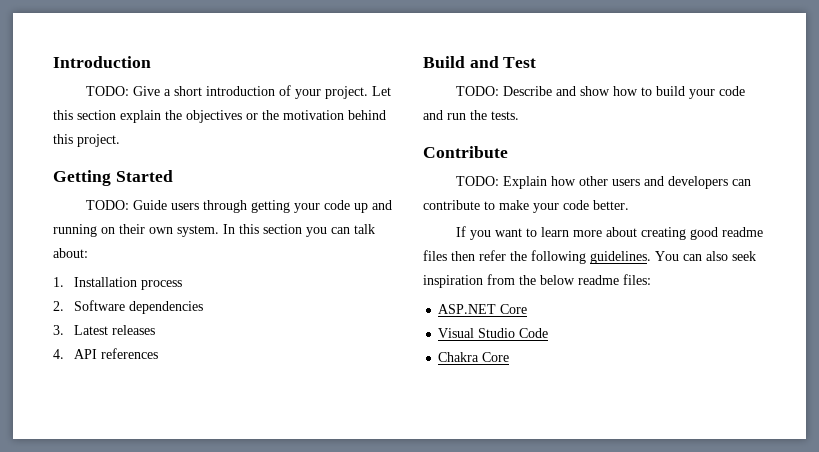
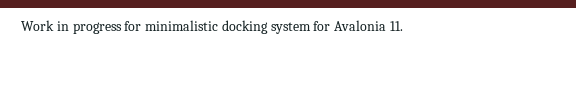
[53,56,151,68] [86,85,392,99] [53,110,386,123] [53,134,120,147] [53,170,173,186] [86,200,393,213] [53,224,375,237] [53,248,88,258] [53,277,182,290] [53,300,203,314] [53,325,155,335] [53,348,158,359] [423,56,537,68] [456,86,746,99] [423,110,519,120] [423,146,508,158] [456,176,752,189] [423,200,629,213] [456,226,764,240] [423,250,756,264] [423,274,651,288] [438,304,528,314] [438,328,549,338] [438,352,510,362] Introduction // TODO: Give a short introduction of your project. Let this section explain the objectives or the motivation behind this project. // Getting Started // TODO: Guide users through getting your code up and running on their own system. In this section you can talk about: // 1. Installation process // 2. Software dependencies // 3. Latest releases // 4. API references // Build and Test // TODO: Describe and show how to build your code and run the tests. // Contribute // TODO: Explain how other users and developers can contribute to make your code better. // If you want to learn more about creating good readme files then refer the following guidelines. You can also seek inspiration from the below readme files: // ASP.NET Core // Visual Studio Code // Chakra Core -> [21,20,404,34] Work in progress for minimalistic docking system for Avalonia 11.

